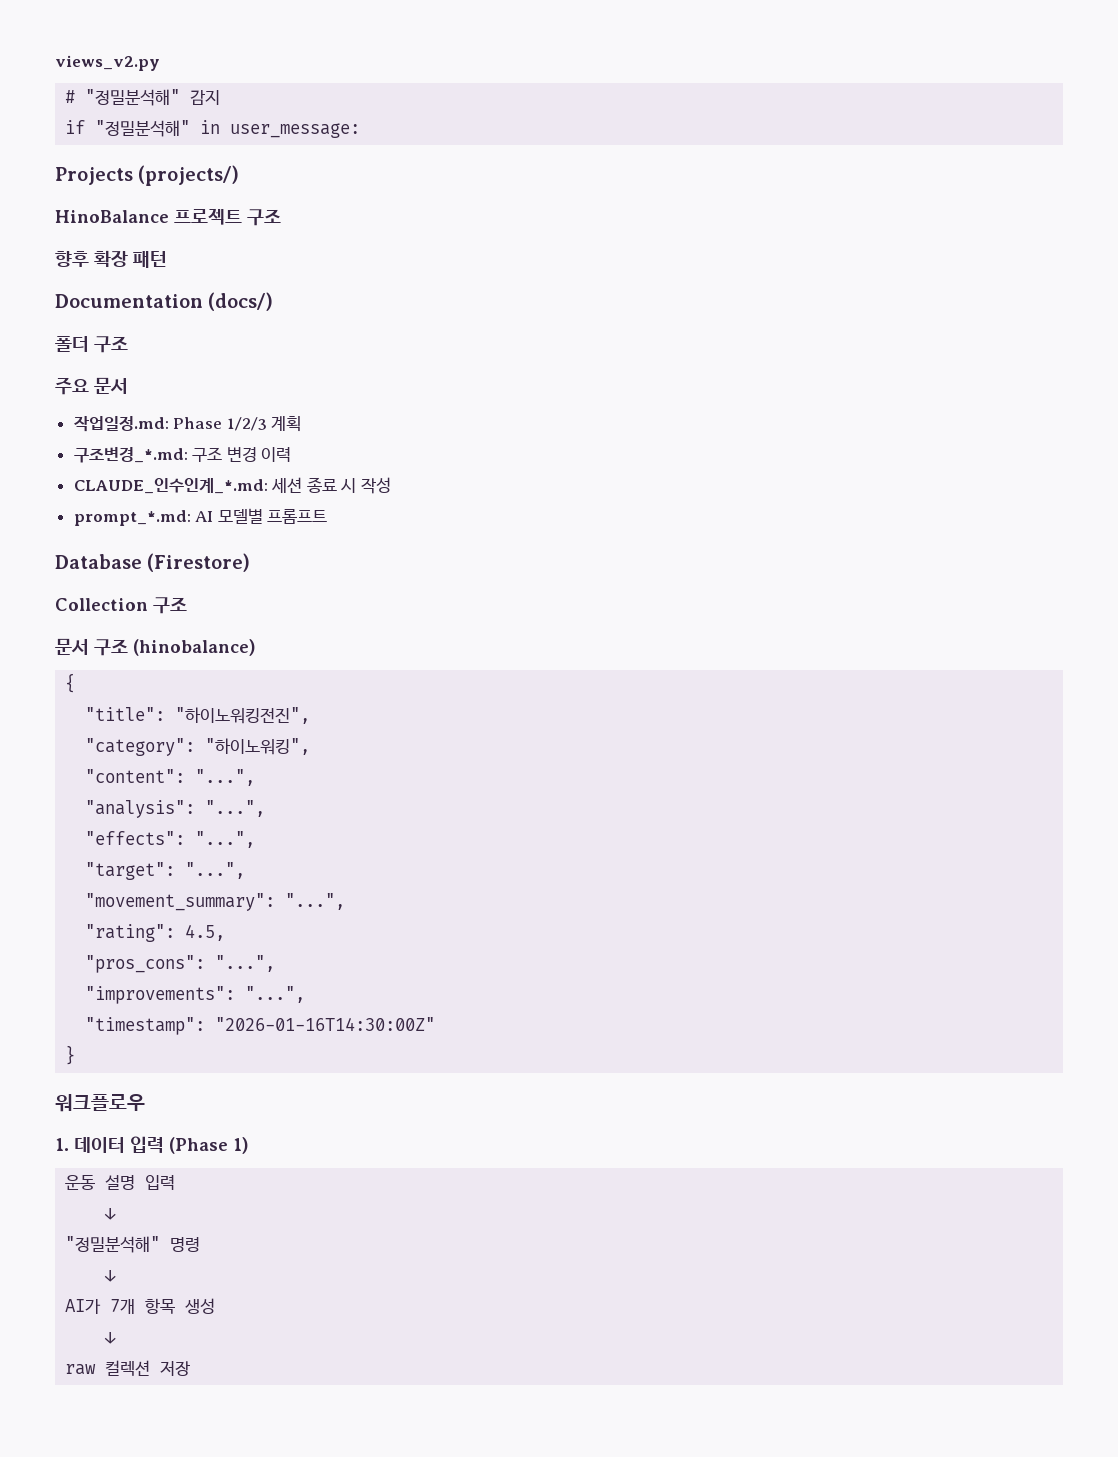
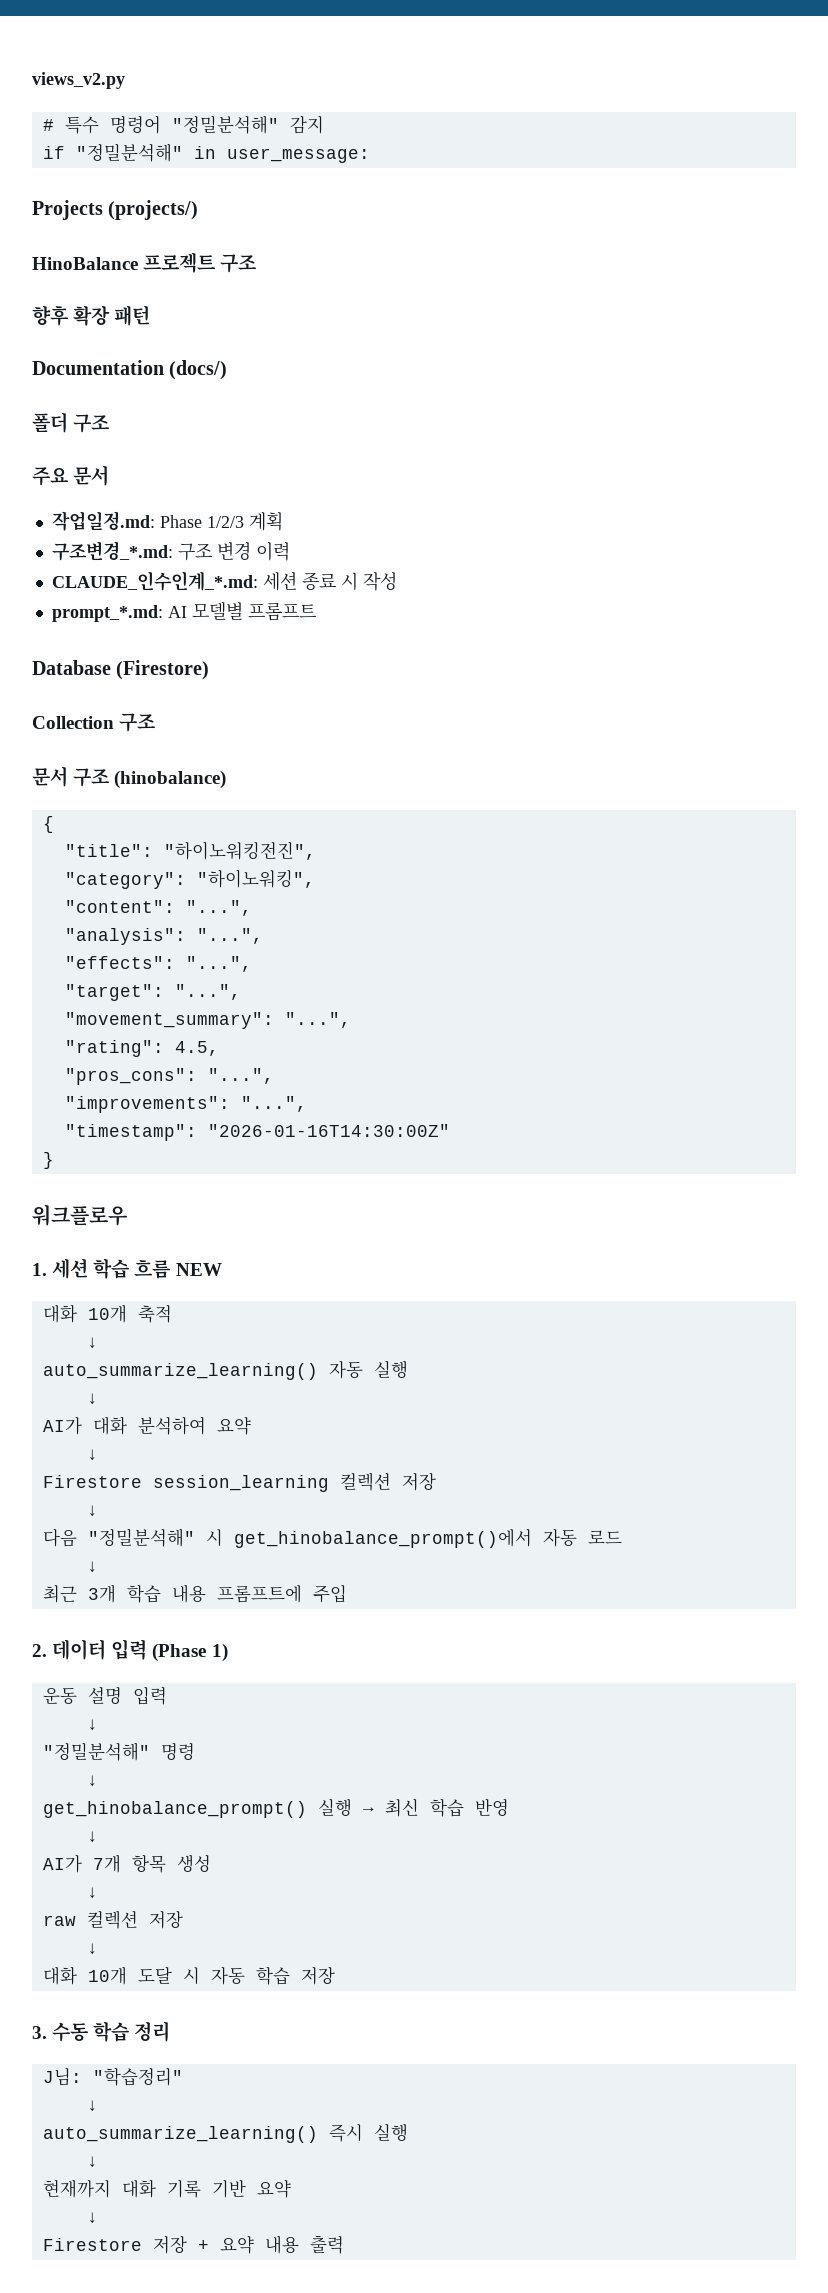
(76, 96) none -> [64,115,161,134] 특수 명령어
(69, 1144) none -> [52,1258,222,1279] [42,1304,172,1323] [86,1337,98,1348] [42,1361,408,1380] [86,1393,98,1404] [42,1416,251,1435] [86,1449,98,1460] [42,1472,436,1492] [86,1505,98,1516] [42,1528,622,1548] [86,1561,98,1572] [42,1584,347,1603] [32,1644,47,1657] 세션 학습 흐름 NEW // 대화 10개 축적 // ↓ // auto_summarize_learning() 자동 실행 // ↓ // AI가 대화 분석하여 요약 // ↓ // Firestore session_learning 컬렉션 저장 // ↓ // 다음 "정밀분석해" 시 get_hinobalance_prompt()에서 자동 로드 // ↓ // 최근 3개 학습 내용 프롬프트에 주입 // 2.
(117, 1276) none -> [42,1798,509,1818] [86,1831,98,1842] // get_hinobalance_prompt() 실행 → 최신 학습 반영 // ↓
(191, 1368) none -> [86,1943,98,1954] [42,1966,335,1985] [32,2021,171,2042] [42,2067,183,2086] [86,2100,98,2111] [42,2124,408,2143] [86,2156,98,2167] [42,2179,291,2198] [86,2212,98,2223] [42,2235,344,2254] // ↓ // 대화 10개 도달 시 자동 학습 저장 // 3. 수동 학습 정리 // J님: "학습정리" // ↓ // auto_summarize_learning() 즉시 실행 // ↓ // 현재까지 대화 기록 기반 요약 // ↓ // Firestore 저장 + 요약 내용 출력

